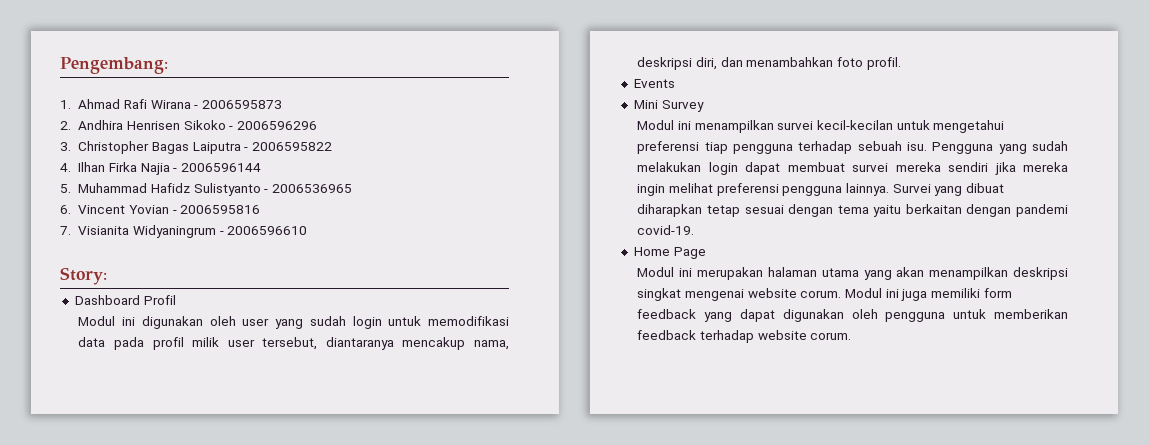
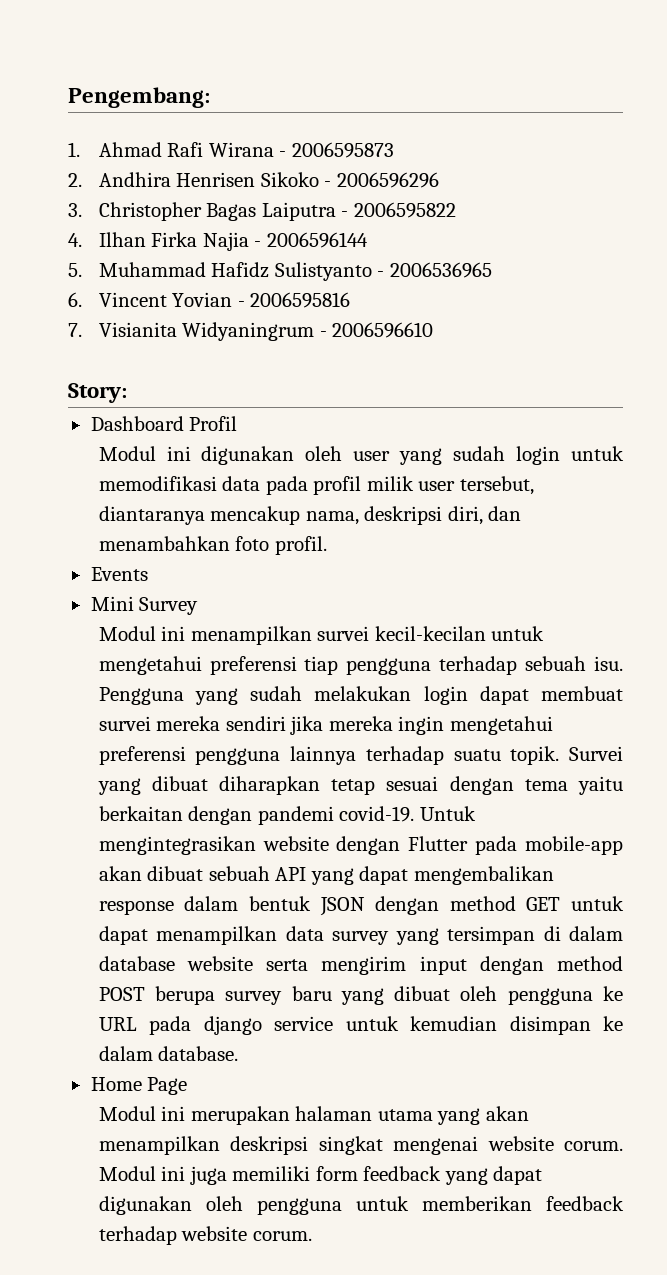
[669,183,714,193] melihat -> [449,716,553,735] mengetahui
[845,183,889,196] lainnya. -> [290,746,560,765] lainnya terhadap suatu topik.
(695, 230) none -> [419,806,476,821] [98,836,624,855] [98,866,554,885] [98,896,624,916] [98,926,623,945] [98,956,624,975] [98,986,624,1005] [98,1016,623,1035] [98,1046,239,1061] Untuk mengintegrasikan website dengan Flutter pada mobile-app akan dibuat sebuah API yang dapat mengembalikan response dalam bentuk JSON dengan method GET untuk dapat menampilkan data survey yang tersimpan di dalam database website serta mengirim input dengan method POST berupa survey baru yang dibuat oleh pengguna ke URL pada django service untuk kemudian disimpan ke dalam database.

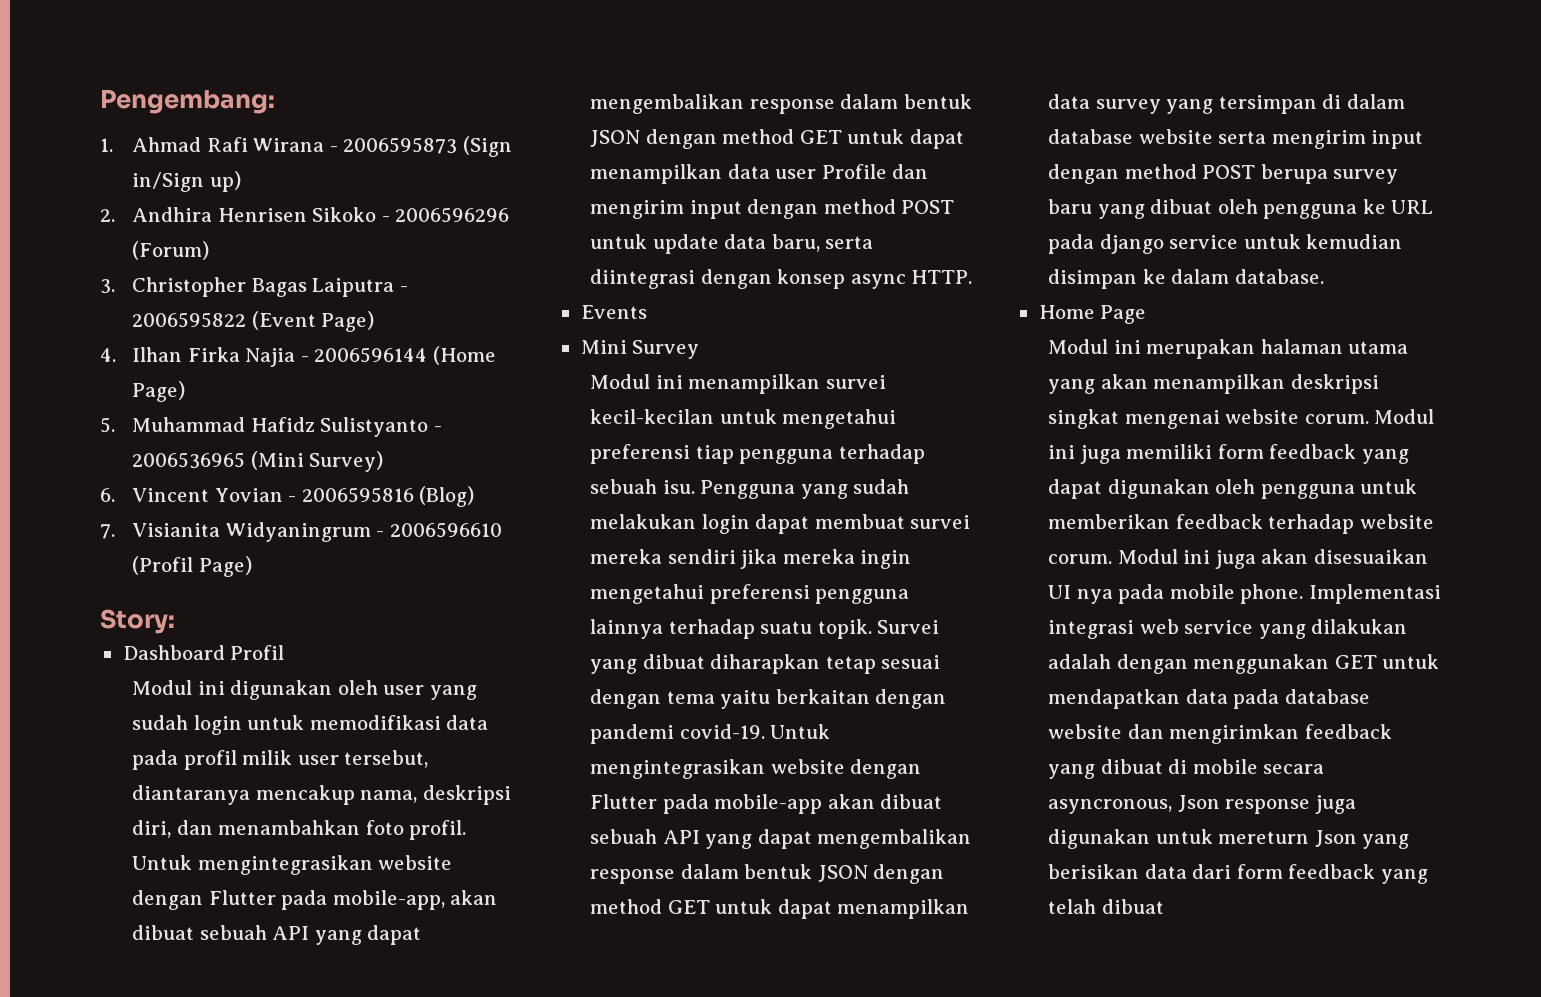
(394, 150) none -> [462,136,512,157] [132,171,241,192] (Sign in/Sign up)
(439, 180) none -> [132,241,210,260] (Forum)
(456, 210) none -> [251,311,375,332] (Event Page)
(368, 240) none -> [432,346,496,365] [132,381,186,402] (Home Page)
(492, 270) none -> [250,451,384,472] (Mini Survey)
(351, 300) none -> [419,486,475,507] (Blog)
(434, 330) none -> [132,556,252,577] (Profil Page)
(327, 545) none -> [132,855,453,875] [132,890,498,910] [132,925,422,945] [590,94,972,114] [590,129,964,149] [590,164,929,184] [590,199,955,219] [590,234,874,254] [590,269,973,289] Untuk mengintegrasikan website dengan Flutter pada mobile-app, akan dibuat sebuah API yang dapat mengembalikan response dalam bentuk JSON dengan method GET untuk dapat menampilkan data user Profile dan mengirim input dengan method POST untuk update data baru, serta diintegrasi dengan konsep async HTTP.
(312, 1236) none -> [1117,549,1428,569] [1048,584,1441,604] [1048,619,1408,639] [1048,654,1440,674] [1048,689,1370,709] [1048,724,1392,744] [1048,759,1325,779] [1048,795,1356,814] [1048,829,1410,849] [1048,864,1428,884] [1048,899,1164,914] Modul ini juga akan disesuaikan UI nya pada mobile phone. Implementasi integrasi web service yang dilakukan adalah dengan menggunakan GET untuk mendapatkan data pada database website dan mengirimkan feedback yang dibuat di mobile secara asyncronous, Json response juga digunakan untuk mereturn Json yang berisikan data dari form feedback yang telah dibuat

